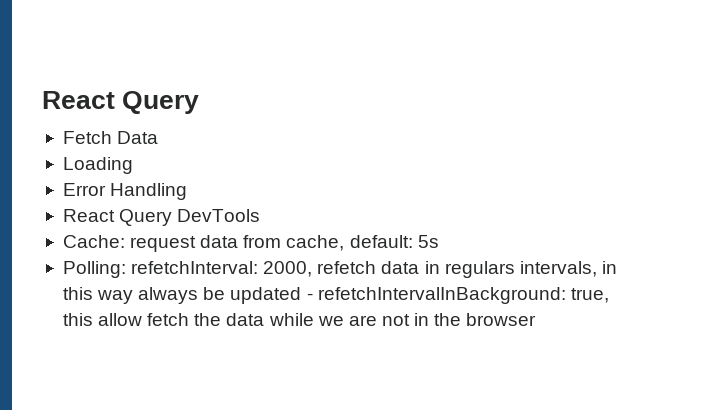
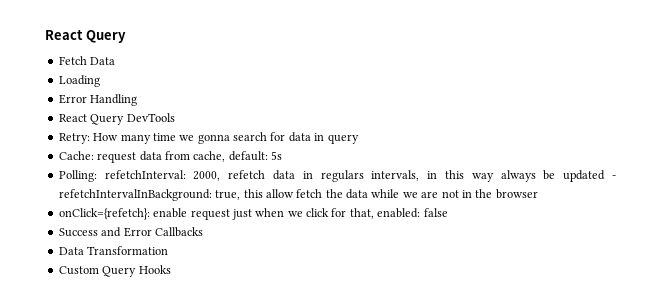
(261, 215) none -> [58,132,359,144] // Retry: How many time we gonna search for data in query
(537, 319) none -> [58,208,448,220] [58,227,203,237] [58,246,169,255] [58,265,171,277] // onClick={refetch}: enable request just when we click for that, enabled: false // Success and Error Callbacks // Data Transformation // Custom Query Hooks

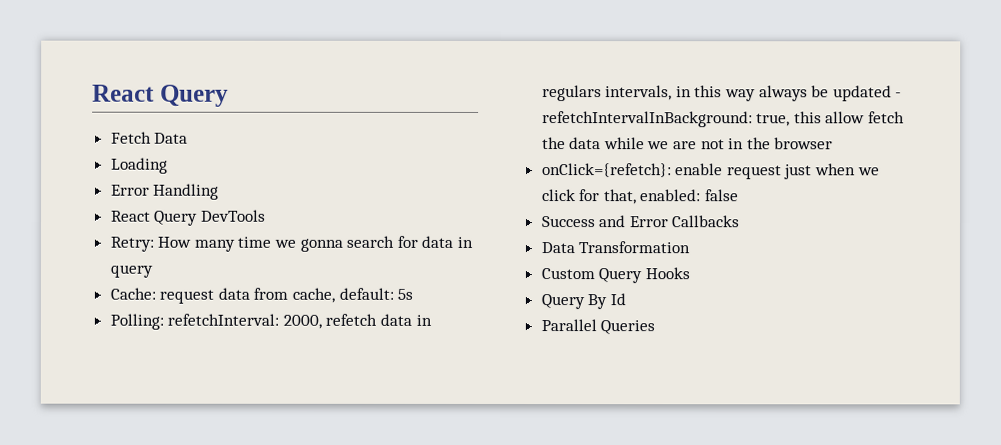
(171, 269) none -> [540,293,626,310] [540,319,656,335] // Query By Id // Parallel Queries

